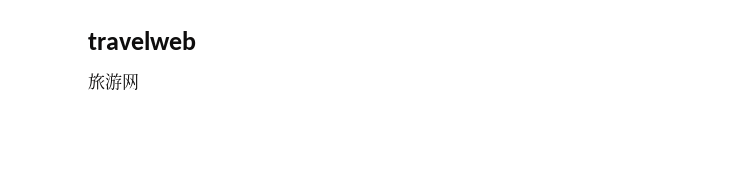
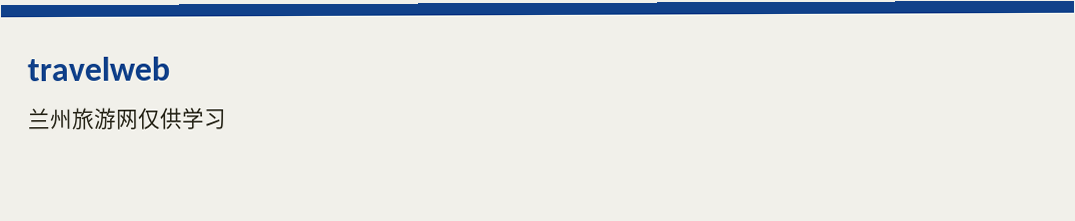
[88,73,139,91] 旅游网 -> [27,107,227,130] 兰州旅游网仅供学习

